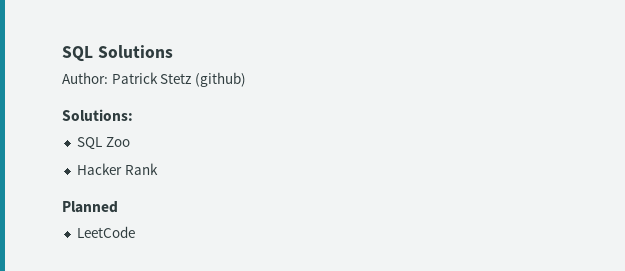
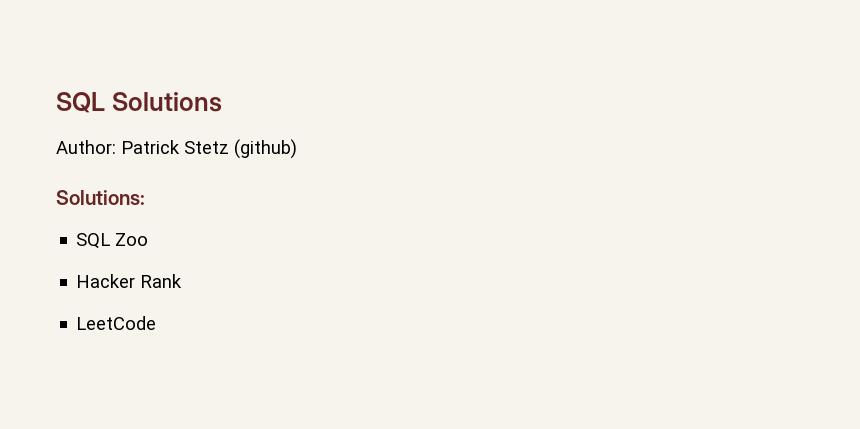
[62,201,118,213] // Planned -> (183, 281) none

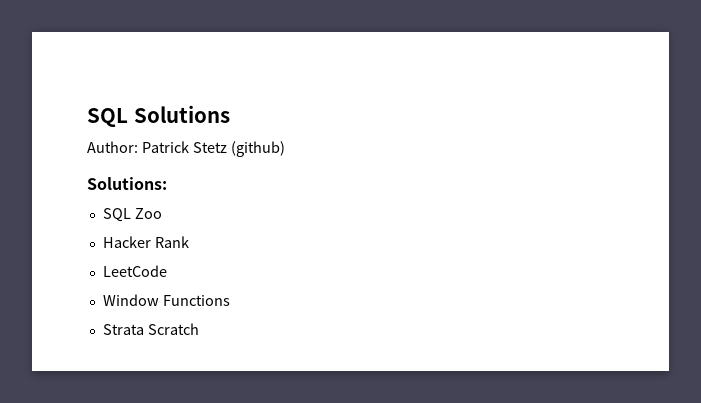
(157, 323) none -> [102,294,230,306] [102,323,199,335] // Window Functions // Strata Scratch

